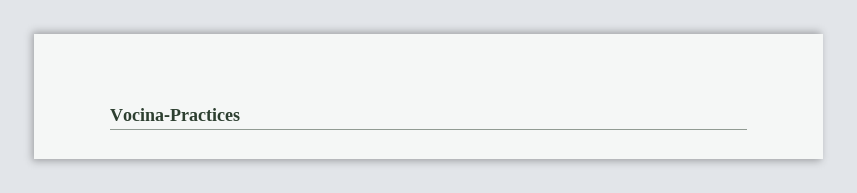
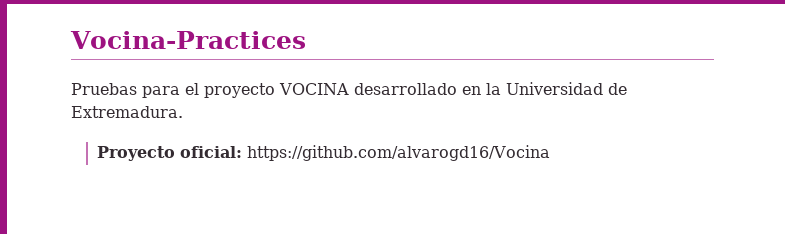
(240, 114) none -> [71,82,627,98] [71,106,183,118] [96,145,550,161] // Pruebas para el proyecto VOCINA desarrollado en la Universidad de Extremadura. // Proyecto oficial: https://github.com/alvarogd16/Vocina

